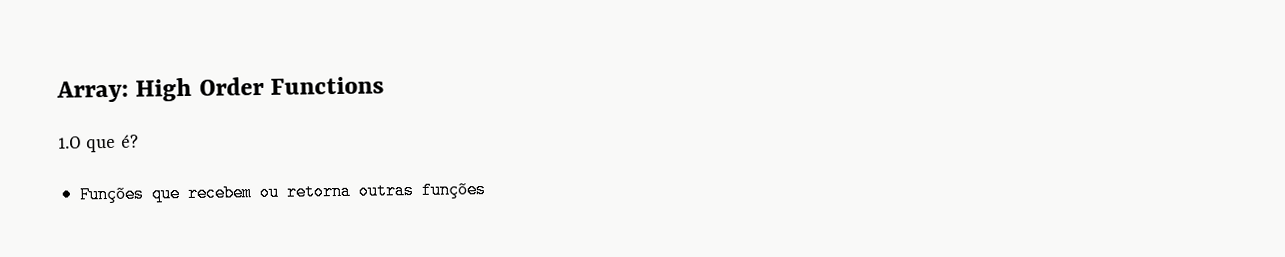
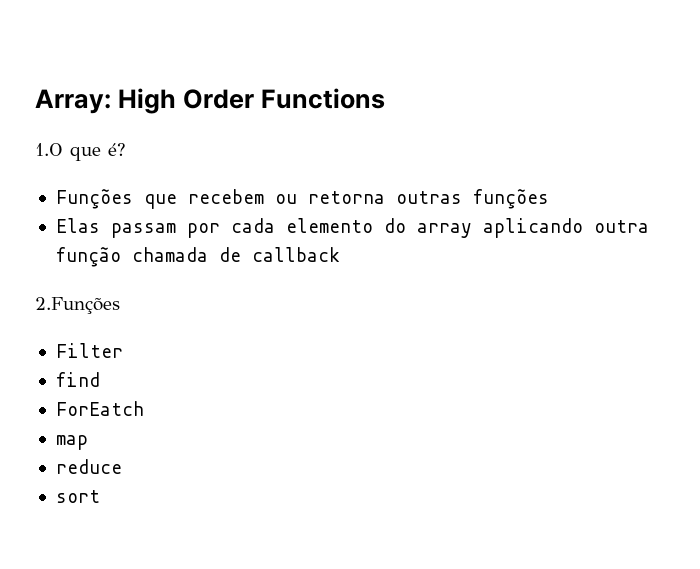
(487, 190) none -> [55,218,649,238] [55,247,340,267] [35,297,120,314] [55,343,123,358] [55,372,100,387] [55,401,144,416] [55,435,88,450] [55,459,122,474] [55,490,100,503] // Elas passam por cada elemento do array aplicando outra função chamada de callback // 2.Funções // Filter // find // ForEatch // map // reduce // sort

